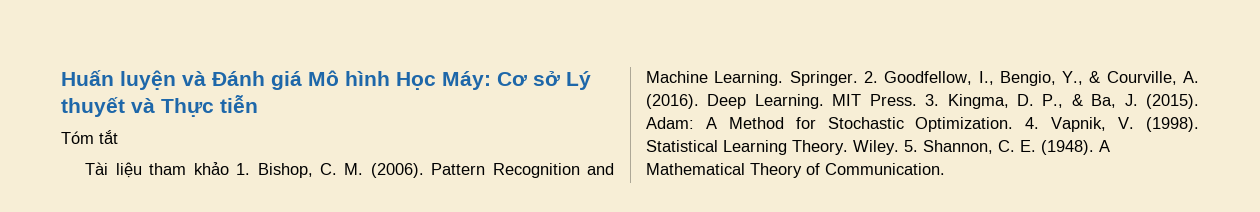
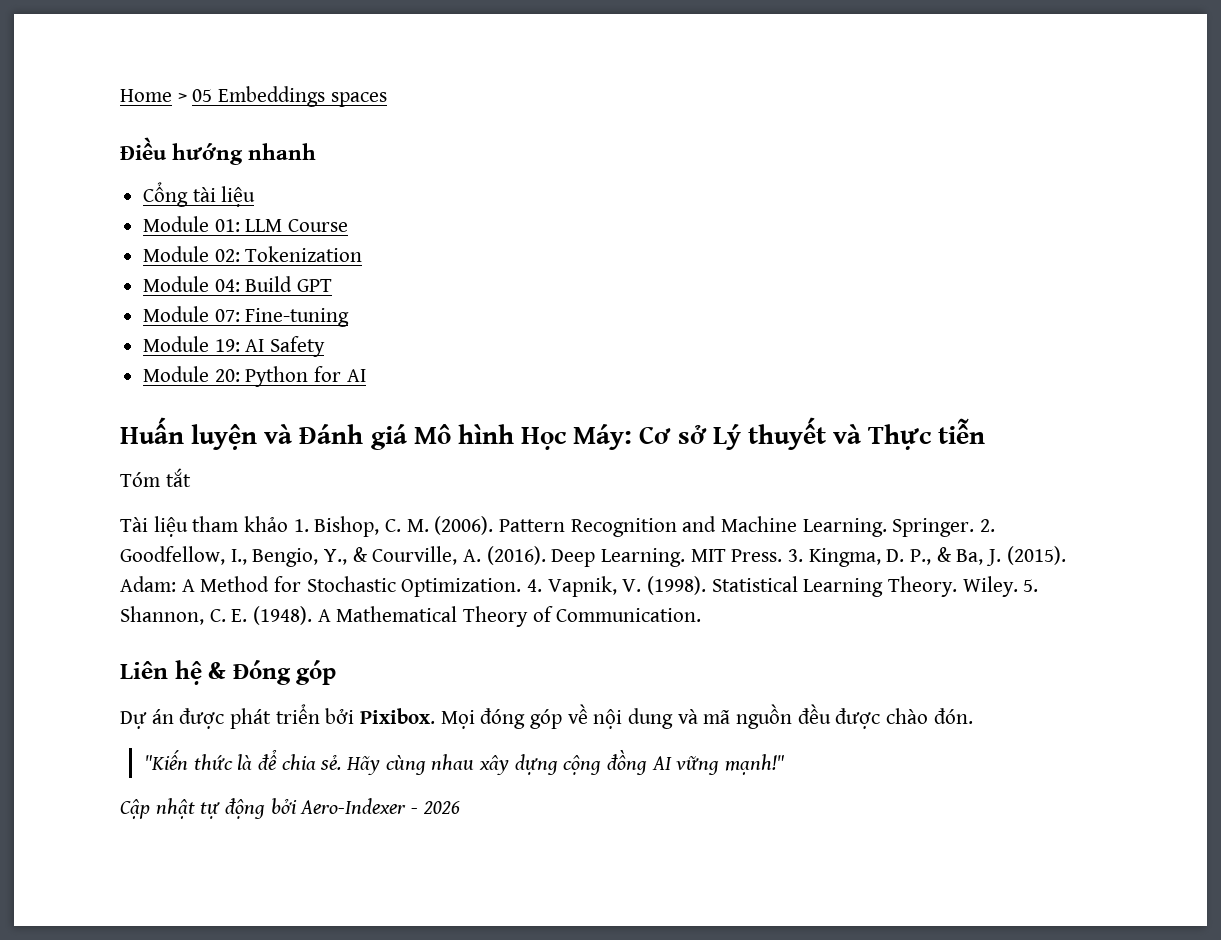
(61, 78) none -> [120,86,387,107] [120,137,317,165] [143,182,256,207] [143,216,349,232] [143,246,363,262] [143,276,333,292] [143,306,350,327] [143,336,326,357] [143,366,366,387] Home > 05 Embeddings spaces // Điều hướng nhanh // Cổng tài liệu // Module 01: LLM Course // Module 02: Tokenization // Module 04: Build GPT // Module 07: Fine-tuning // Module 19: AI Safety // Module 20: Python for AI //
(945, 169) none -> [120,660,337,685] [120,704,973,729] [144,749,786,775] [120,798,460,819] // Liên hệ & Đóng góp // Dự án được phát triển bởi Pixibox. Mọi đóng góp về nội dung và mã nguồn đều được chào đón. // "Kiến thức là để chia sẻ. Hãy cùng nhau xây dựng cộng đồng AI vững mạnh!" // Cập nhật tự động bởi Aero-Indexer - 2026

